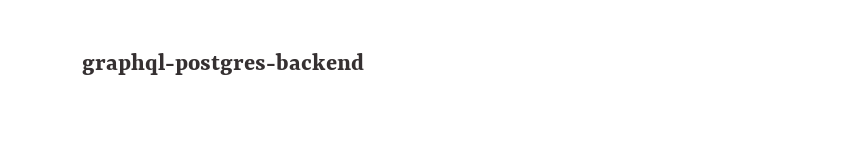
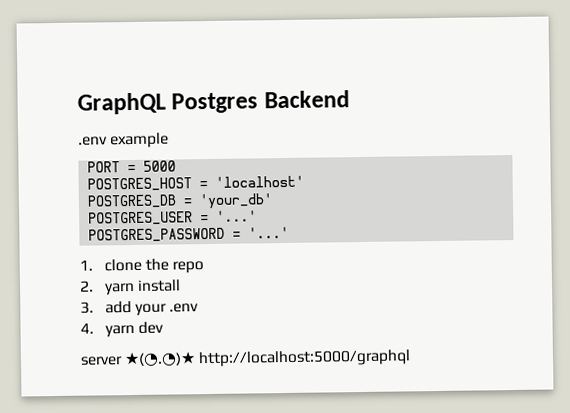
[82,53,364,75] graphql-postgres-backend -> [77,90,350,115] [78,132,170,149] [87,160,177,173] [87,175,305,192] [87,193,274,210] [88,210,258,226] [88,226,290,243] [79,258,205,274] [79,279,182,296] [80,301,200,316] [80,321,165,338] [80,349,412,368] GraphQL Postgres Backend // .env example // PORT = 5000 // POSTGRES_HOST = 'localhost' // POSTGRES_DB = 'your_db' // POSTGRES_USER = '...' // POSTGRES_PASSWORD = '...' // 1. clone the repo // 2. yarn install // 3. add your .env // 4. yarn dev // server ★(◔.◔)★ http://localhost:5000/graphql

